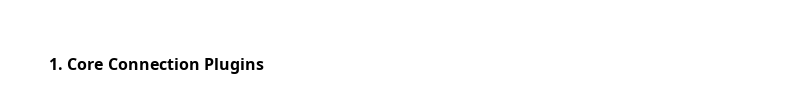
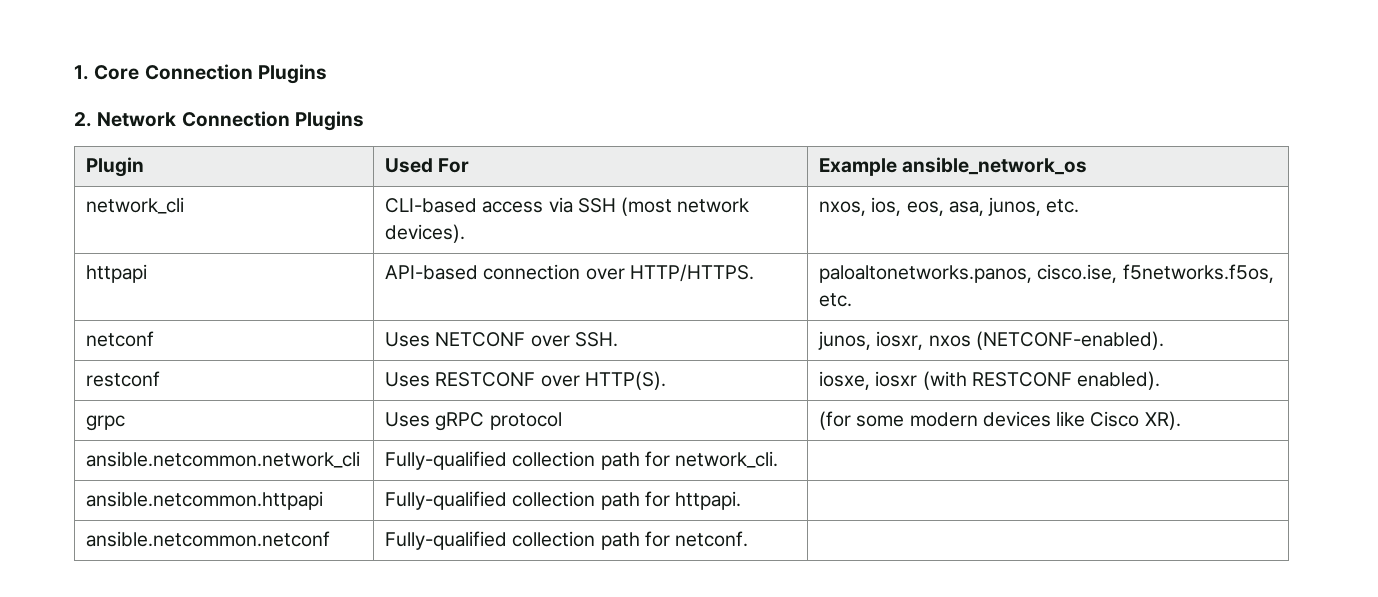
(264, 66) none -> [74,111,364,131] [86,157,145,177] [385,158,470,173] [819,157,1088,176] [86,197,185,214] [385,197,750,216] [385,224,466,243] [819,197,1080,216] [86,264,148,283] [385,264,754,282] [819,264,1274,283] [819,293,853,307] [86,331,155,347] [385,332,618,347] [818,331,1164,350] [86,371,161,387] [385,371,666,390] [819,371,1161,390] [86,415,126,431] [385,412,562,431] [819,411,1181,430] [86,451,361,468] [385,451,779,470] [86,491,324,510] [385,491,742,510] [86,531,331,547] [385,531,749,550] // 2. Network Connection Plugins // Plugin | Used For | Example ansible_network_os // network_cli | CLI-based access via SSH (most network devices). | nxos, ios, eos, asa, junos, etc. // httpapi | API-based connection over HTTP/HTTPS. | paloaltonetworks.panos, cisco.ise, f5networks.f5os, etc. // netconf | Uses NETCONF over SSH. | junos, iosxr, nxos (NETCONF-enabled). // restconf | Uses RESTCONF over HTTP(S). | iosxe, iosxr (with RESTCONF enabled). // grpc | Uses gRPC protocol | (for some modern devices like Cisco XR). // ansible.netcommon.network_cli | Fully-qualified collection path for network_cli. | // ansible.netcommon.httpapi | Fully-qualified collection path for httpapi. | // ansible.netcommon.netconf | Fully-qualified collection path for netconf. |

